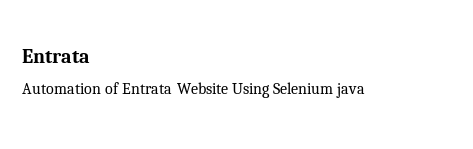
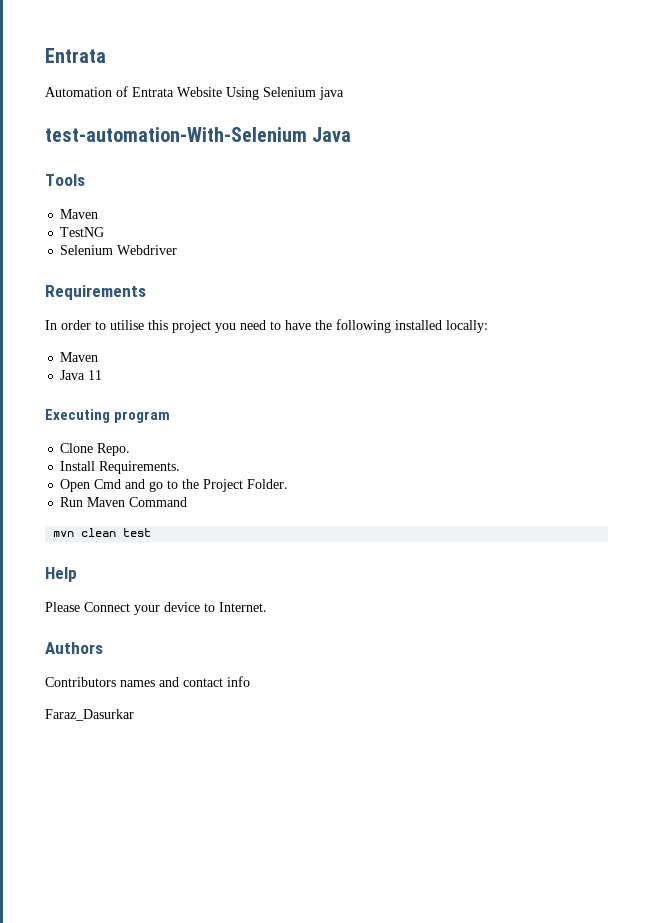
(366, 90) none -> [45,127,352,142] [45,174,85,186] [60,209,99,219] [60,227,105,237] [60,245,178,255] [45,285,146,300] [45,319,488,333] [60,352,99,362] [60,370,103,380] [45,409,171,423] [60,443,131,456] [60,461,181,474] [60,479,289,492] [60,497,188,507] [53,528,152,537] [45,567,77,582] [45,602,267,615] [45,642,103,654] [45,676,250,687] [45,709,134,721] // test-automation-With-Selenium Java // Tools // Maven // TestNG // Selenium Webdriver // Requirements // In order to utilise this project you need to have the following installed locally: // Maven // Java 11 // Executing program // Clone Repo. // Install Requirements. // Open Cmd and go to the Project Folder. // Run Maven Command // mvn clean test // Help // Please Connect your device to Internet. // Authors // Contributors names and contact info // Faraz_Dasurkar

